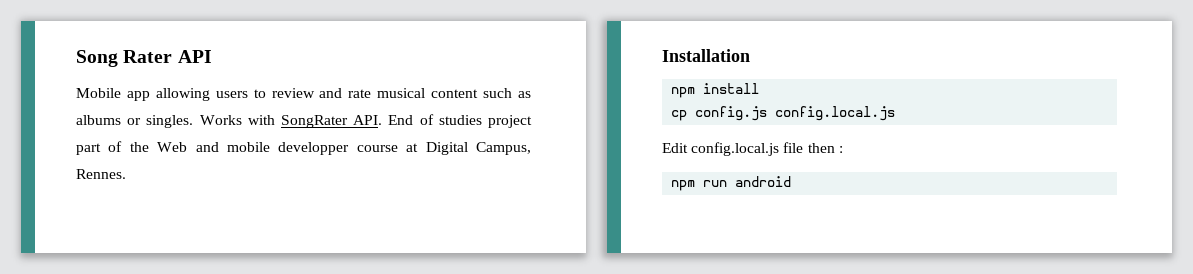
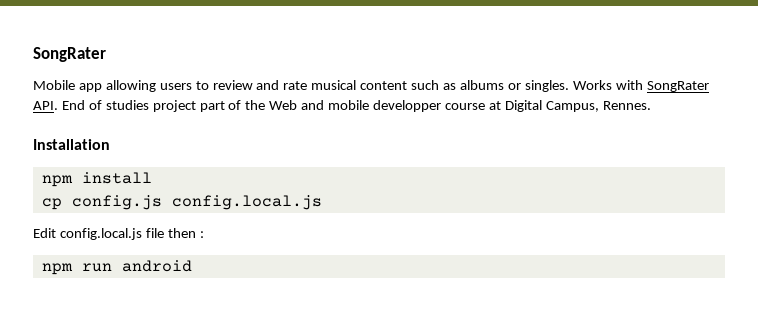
[76,50,212,67] Song Rater API -> [33,47,106,62] SongRater

